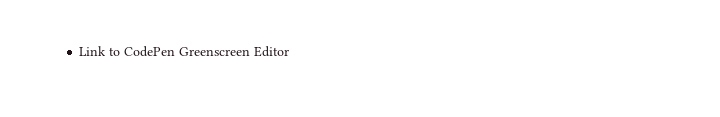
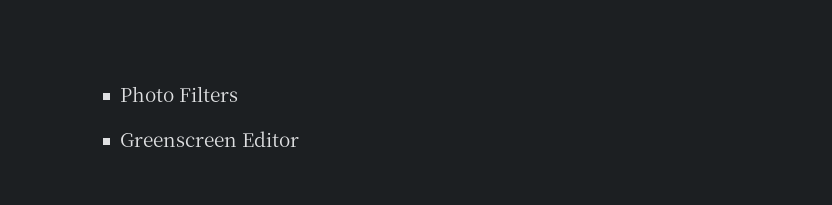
[79,46,176,57] Link to CodePen -> [119,86,239,102] Photo Filters //

